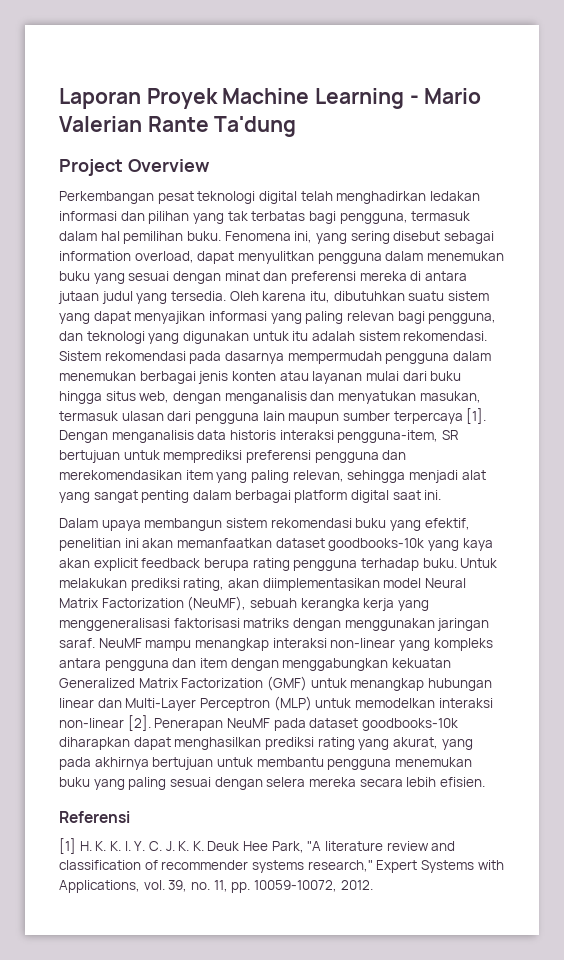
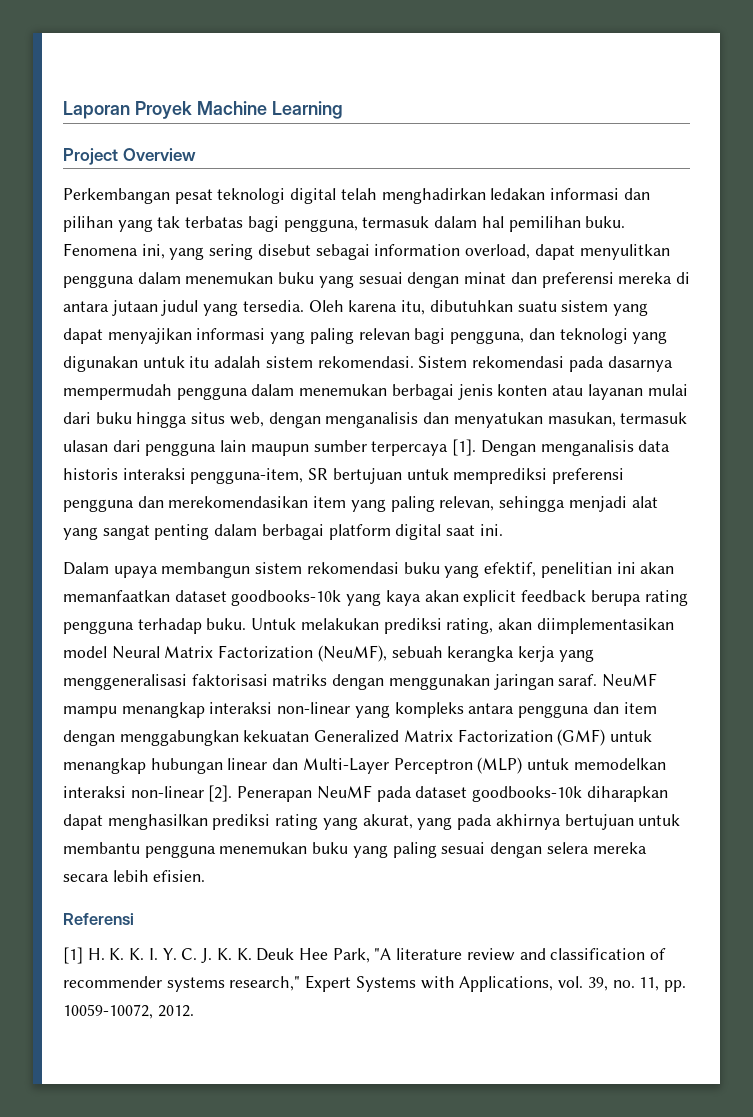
[409,88,482,104] [59,116,297,137] - Mario Valerian Rante Ta'dung -> (343, 110) none

